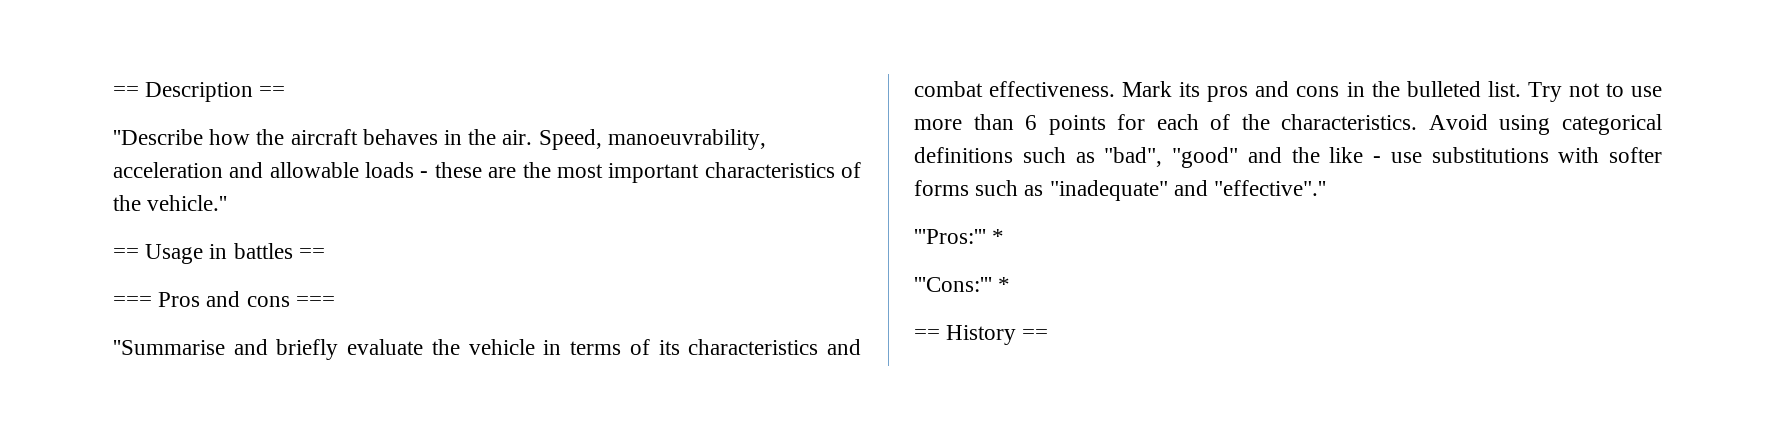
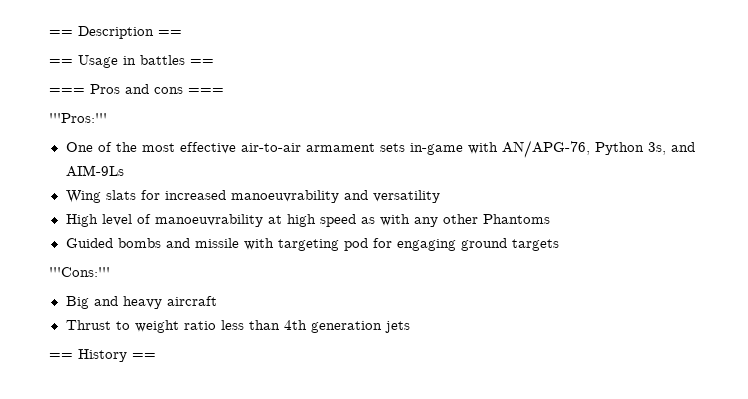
[113,129,766,150] [113,162,861,183] [113,195,228,211] // ''Describe how the aircraft behaves in the air. Speed, manoeuvrability, acceleration and allowable loads - these are the most important characteristics of the vehicle.'' -> (182, 33) none
[113,339,862,360] [914,81,1662,102] [914,114,1662,135] [914,147,1662,168] [914,180,1327,201] [914,229,1005,244] [914,277,1011,292] ''Summarise and briefly evaluate the vehicle in terms of its characteristics and combat effectiveness. Mark its pros and cons in the bulleted list. Try not to use more than 6 points for each of the characteristics. Avoid using categorical definitions such as "bad", "good" and the like - use substitutions with softer forms such as "inadequate" and "effective".'' // '''Pros:''' * // '''Cons:''' * -> [49,113,107,123] [65,140,695,158] [65,165,124,177] [65,190,440,203] [65,214,550,227] [65,238,559,251] [49,267,110,277] [65,296,217,309] [65,320,410,333] '''Pros:''' // One of the most effective air-to-air armament sets in-game with AN/APG-76, Python 3s, and AIM-9Ls // Wing slats for increased manoeuvrability and versatility // High level of manoeuvrability at high speed as with any other Phantoms // Guided bombs and missile with targeting pod for engaging ground targets // '''Cons:''' // Big and heavy aircraft // Thrust to weight ratio less than 4th generation jets

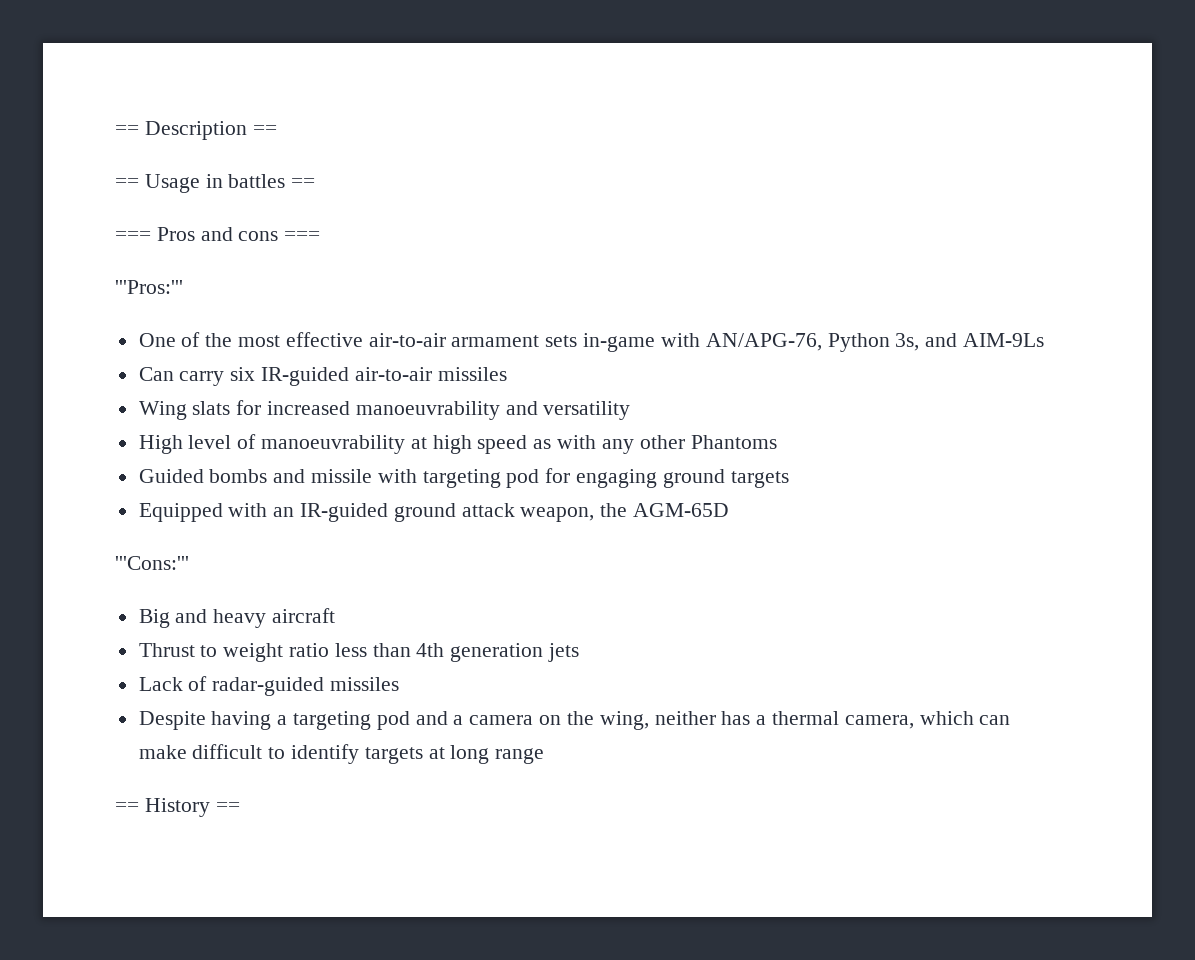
(124, 171) none -> [138,367,507,386] // Can carry six IR-guided air-to-air missiles
(559, 245) none -> [138,503,730,522] // Equipped with an IR-guided ground attack weapon, the AGM-65D
(410, 327) none -> [138,676,400,696] [138,711,1011,730] [138,744,545,764] // Lack of radar-guided missiles // Despite having a targeting pod and a camera on the wing, neither has a thermal camera, which can make difficult to identify targets at long range

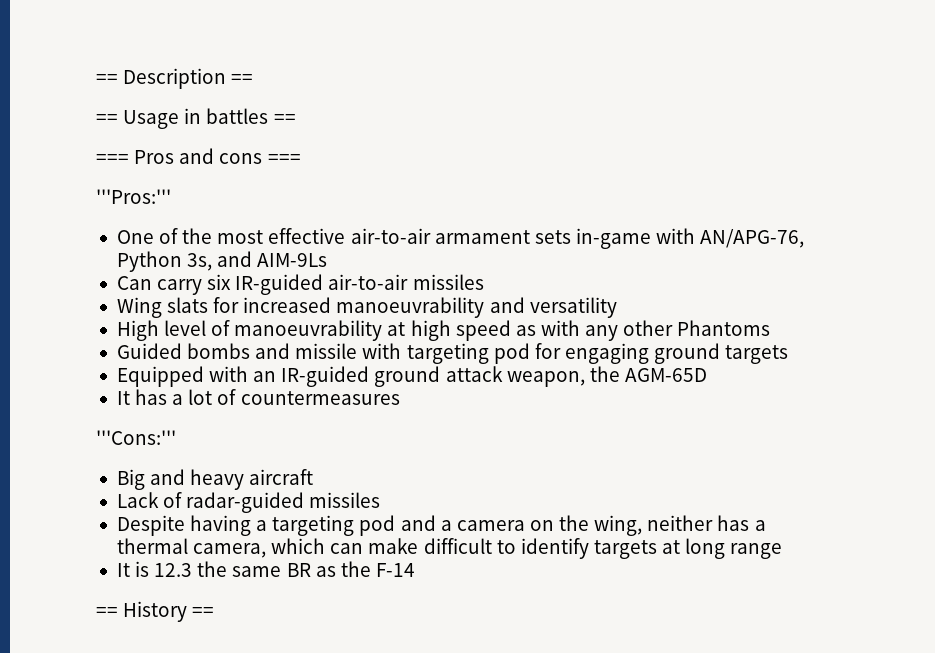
(730, 510) none -> [116,389,400,405] // It has a lot of countermeasures
[138,643,580,662] // Thrust to weight ratio less than 4th generation jets -> (314, 477) none
(545, 756) none -> [116,561,415,577] // It is 12.3 the same BR as the F-14

